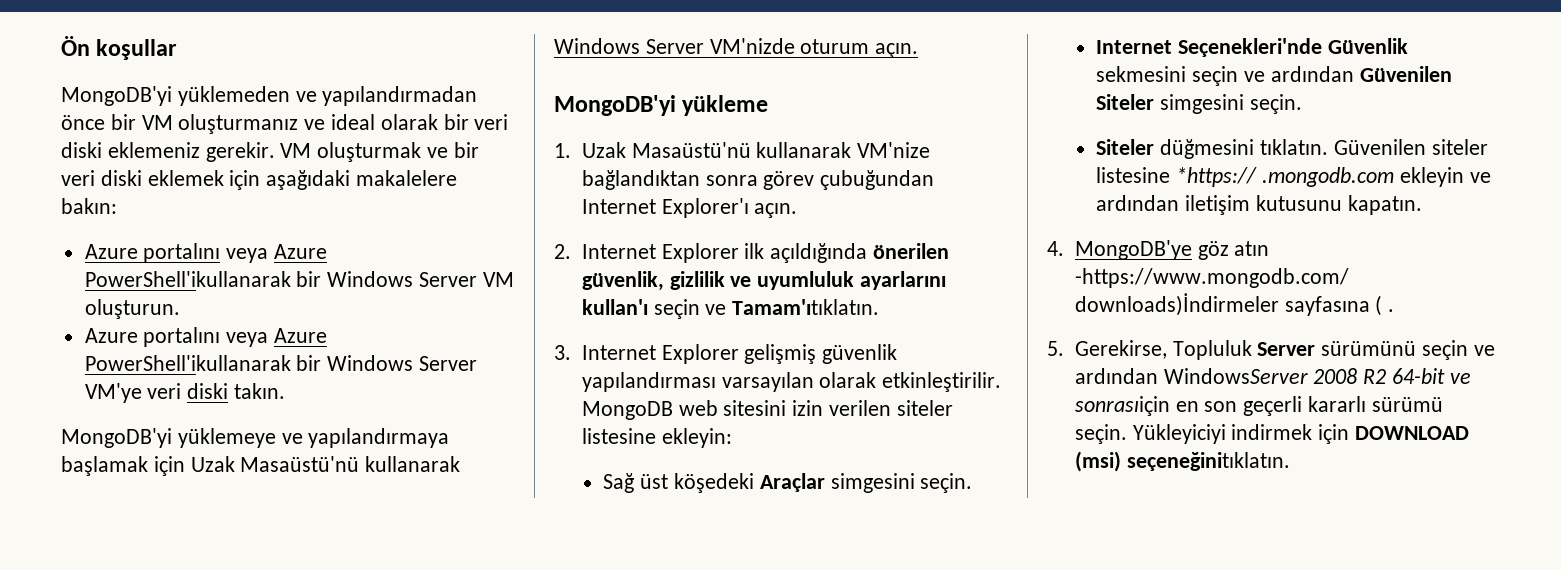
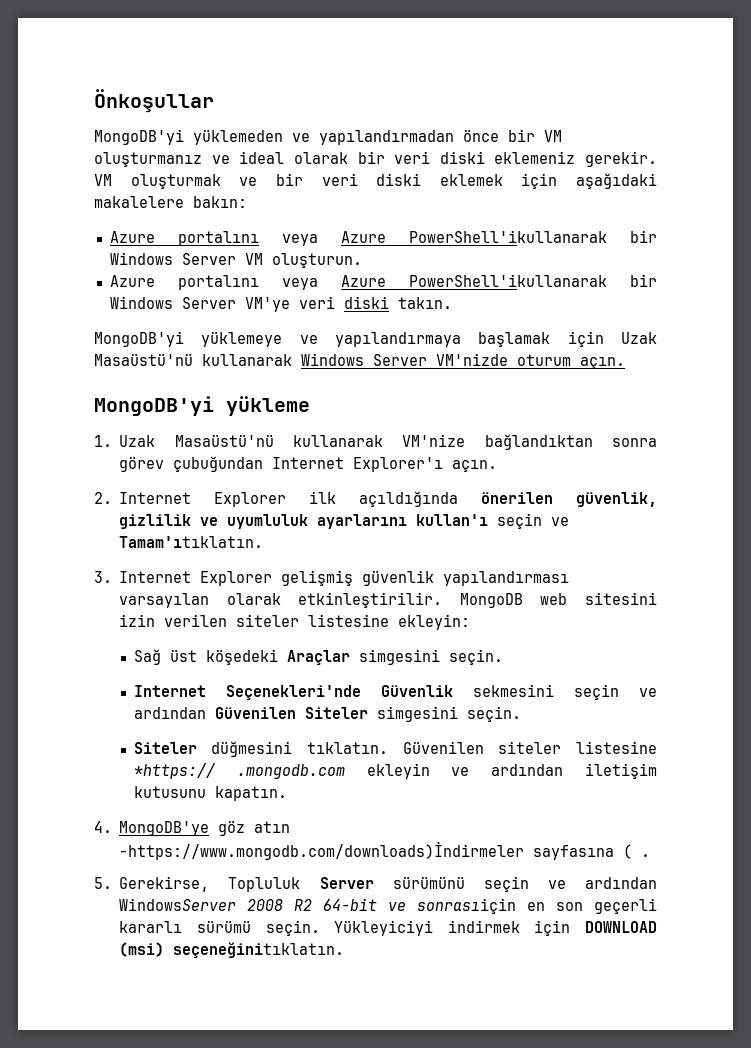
[61,36,178,60] Ön koşullar -> [94,89,214,113] Önkoşullar

